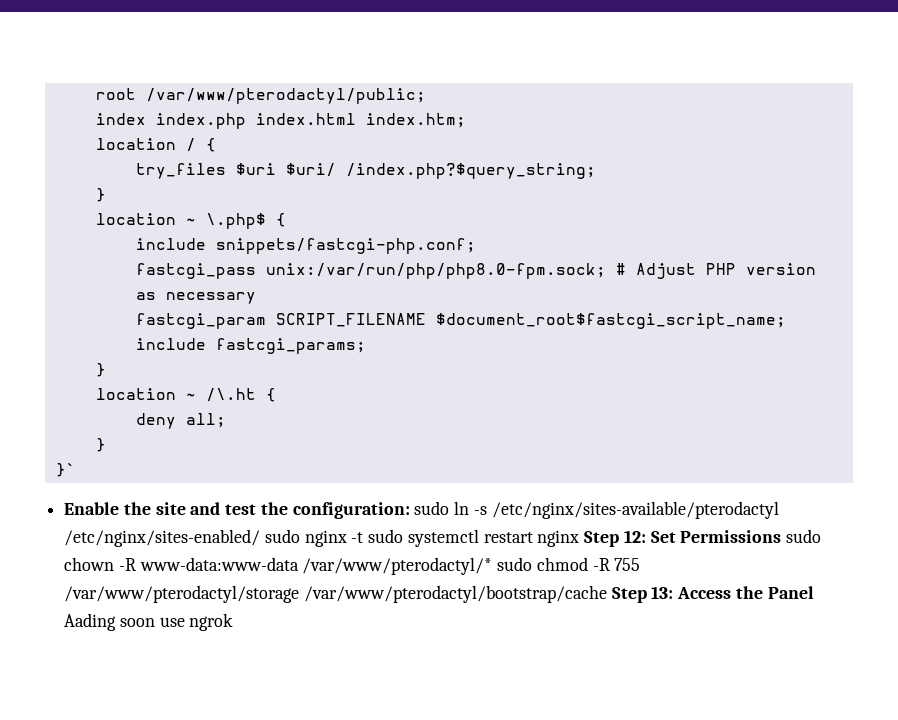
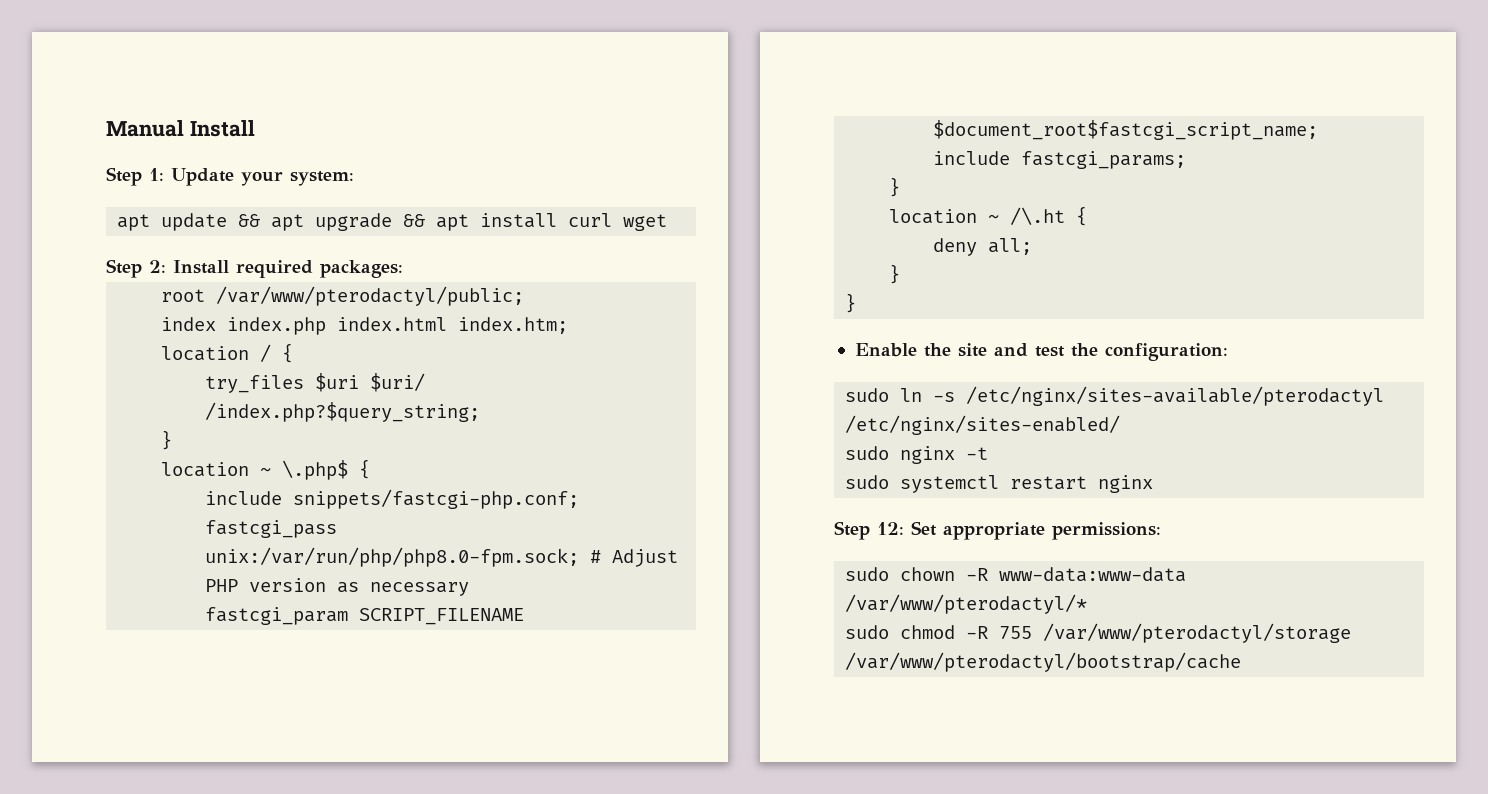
(95, 94) none -> [106,120,255,137] [106,167,354,186] [117,213,668,231] [106,259,403,278] Manual Install // Step 1: Update your system: // apt update && apt upgrade && apt install curl wget // Step 2: Install required packages: //
[55,463,76,477] }` -> [845,293,857,313] }
(410, 510) none -> (1228, 352) //
(261, 538) none -> (1121, 425) //
(364, 537) none -> (989, 453) //
(580, 538) none -> (1154, 484) //
[680,530,782,543] Permissions -> [943,522,1161,540] appropriate permissions: //
(493, 566) none -> (1088, 604) //
[611,586,814,603] [64,613,234,631] Step 13: Access the Panel Aading soon use ngrok -> (1242, 662) none

